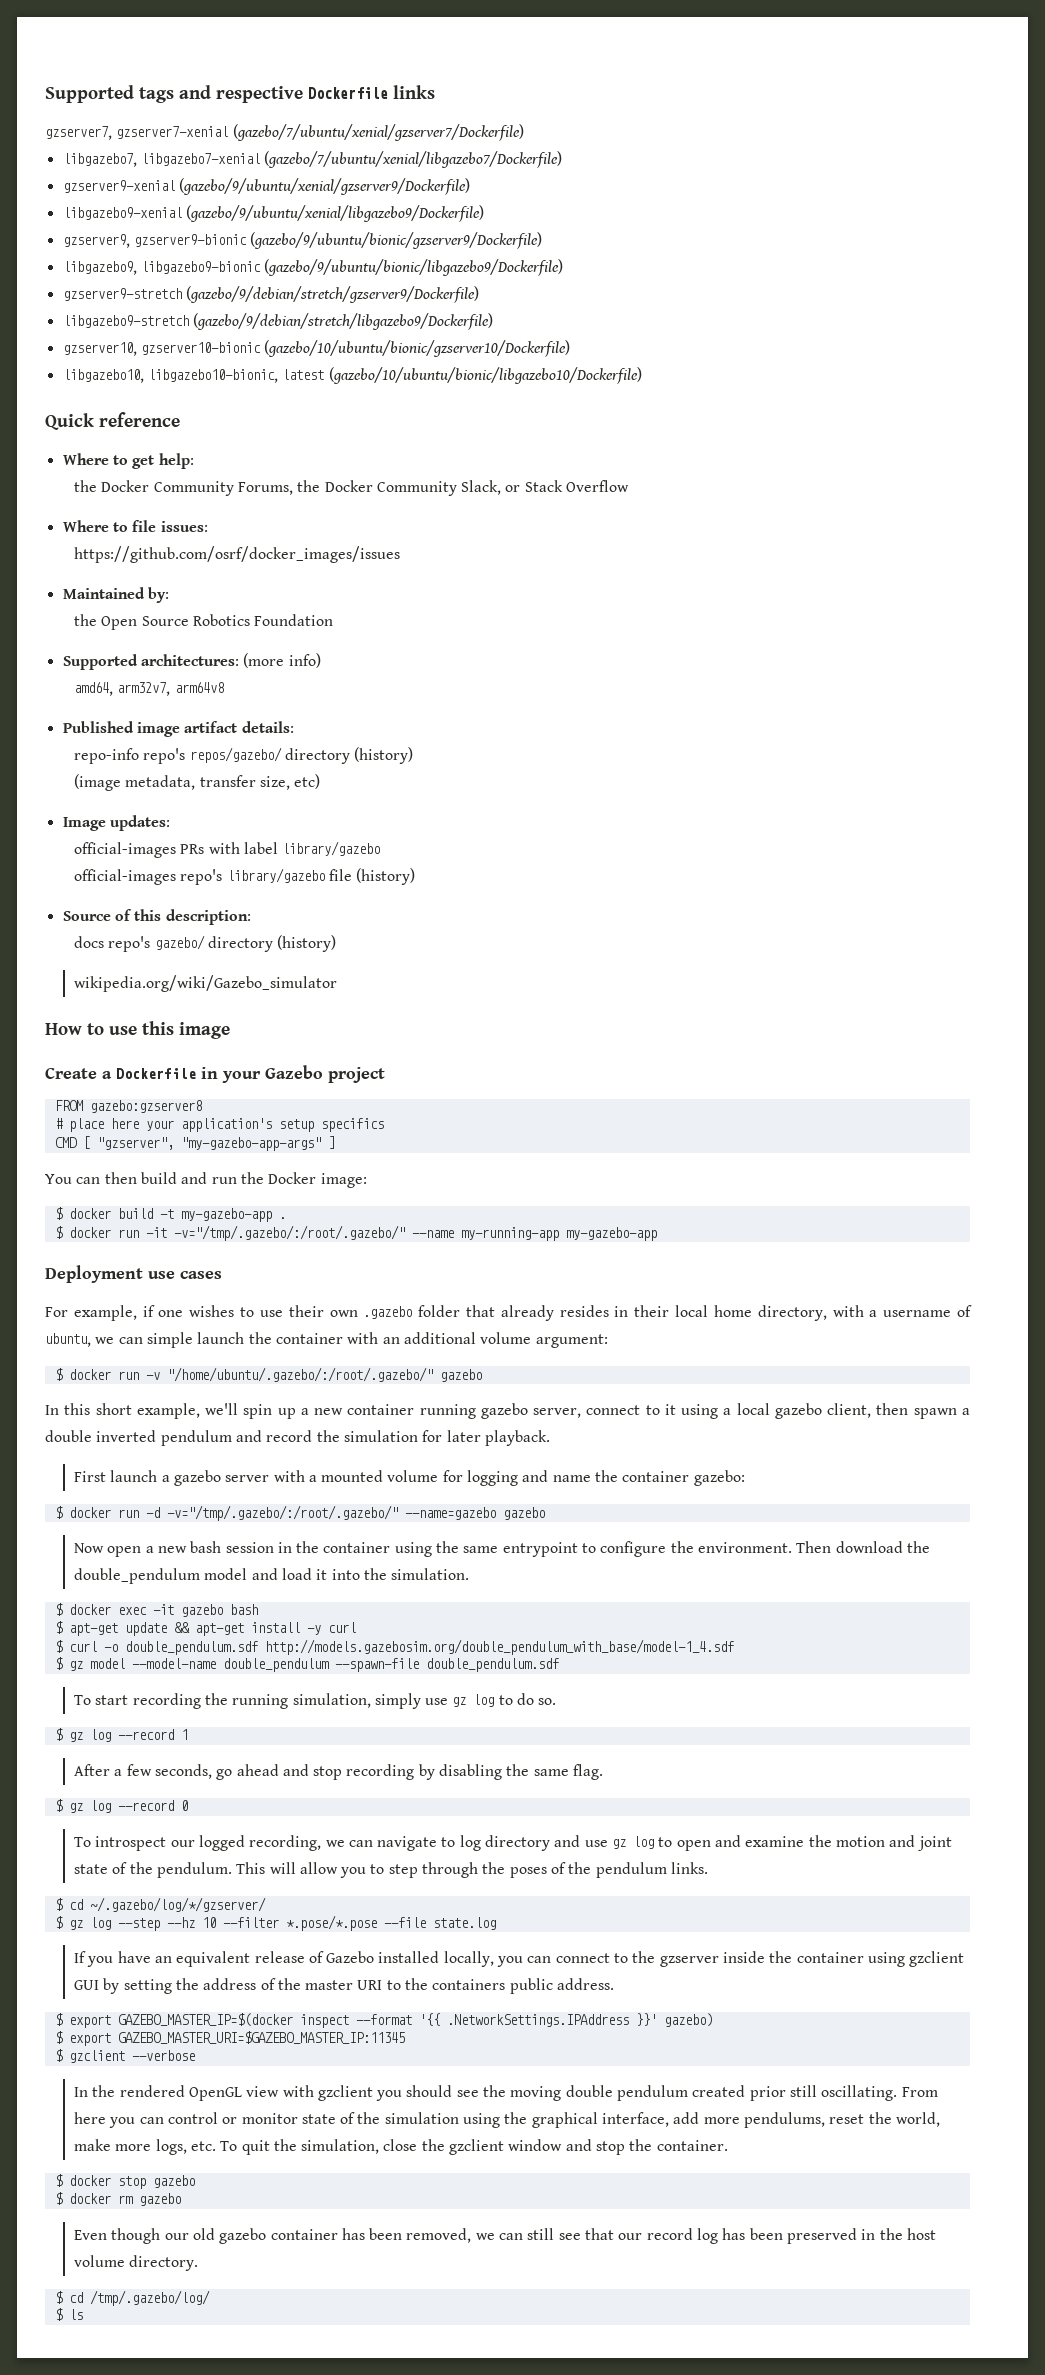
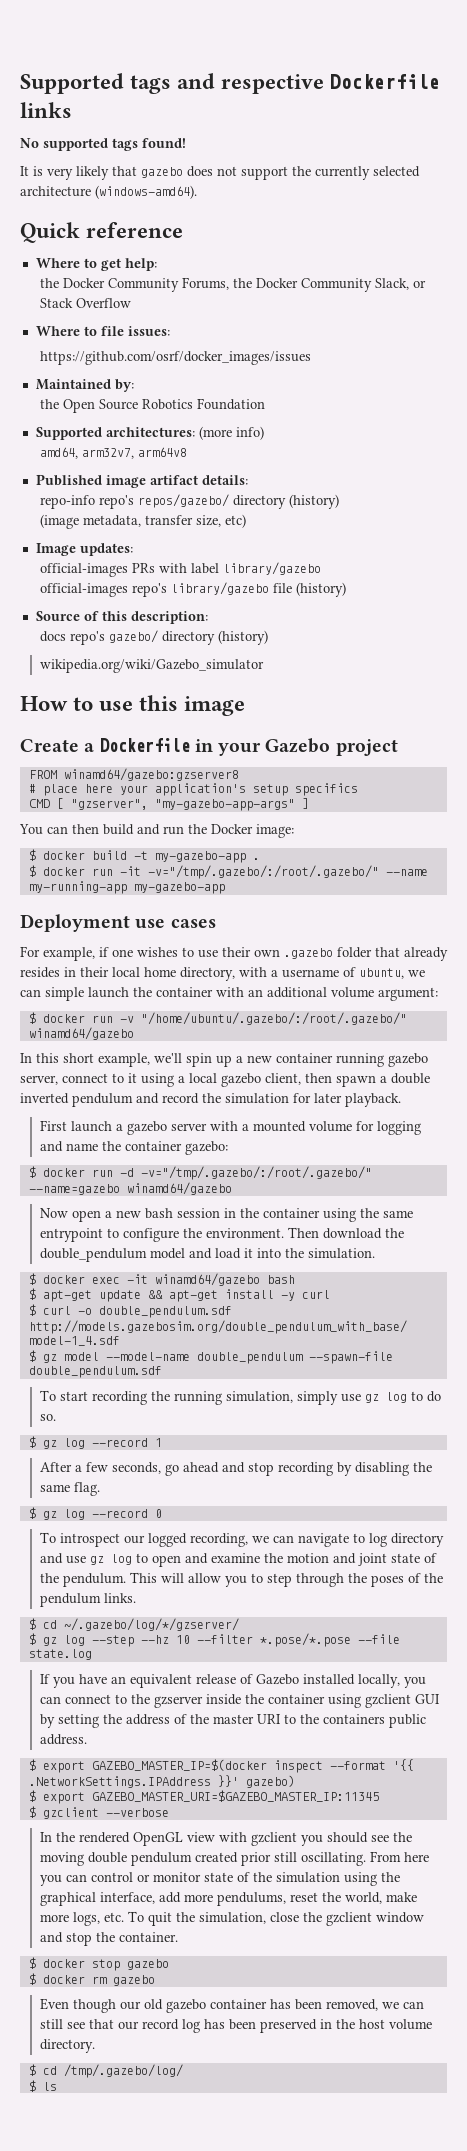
[45,124,524,141] [62,151,563,168] [62,178,470,195] [62,205,484,222] [62,232,543,249] [62,259,564,276] [62,286,479,303] [62,313,493,330] [62,340,571,357] [62,367,642,384] gzserver7, gzserver7-xenial (gazebo/7/ubuntu/xenial/gzserver7/Dockerfile) // libgazebo7, libgazebo7-xenial (gazebo/7/ubuntu/xenial/libgazebo7/Dockerfile) // gzserver9-xenial (gazebo/9/ubuntu/xenial/gzserver9/Dockerfile) // libgazebo9-xenial (gazebo/9/ubuntu/xenial/libgazebo9/Dockerfile) // gzserver9, gzserver9-bionic (gazebo/9/ubuntu/bionic/gzserver9/Dockerfile) // libgazebo9, libgazebo9-bionic (gazebo/9/ubuntu/bionic/libgazebo9/Dockerfile) // gzserver9-stretch (gazebo/9/debian/stretch/gzserver9/Dockerfile) // libgazebo9-stretch (gazebo/9/debian/stretch/libgazebo9/Dockerfile) // gzserver10, gzserver10-bionic (gazebo/10/ubuntu/bionic/gzserver10/Dockerfile) // libgazebo10, libgazebo10-bionic, latest (gazebo/10/ubuntu/bionic/libgazebo10/Dockerfile) -> [20,138,186,151] [20,166,420,180] [20,185,197,199] No supported tags found! // It is very likely that gazebo does not support the currently selected architecture (windows-amd64).
[89,1100,202,1113] gazebo:gzserver8 -> [63,768,239,781] winamd64/gazebo:gzserver8
[439,1369,482,1382] gazebo -> [28,1027,134,1040] winamd64/gazebo
[502,1507,545,1520] gazebo -> [126,1182,232,1195] winamd64/gazebo
[180,1604,223,1617] gazebo -> [154,1273,260,1286] winamd64/gazebo

